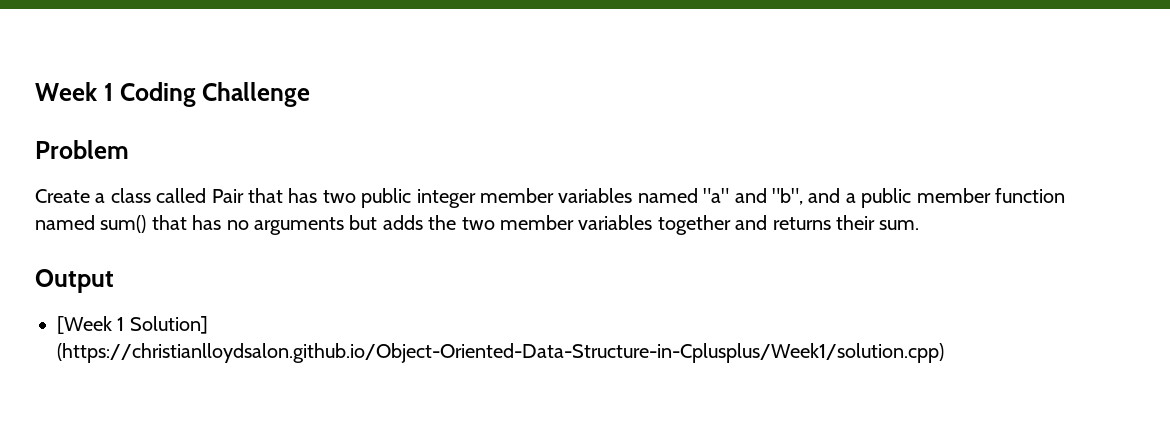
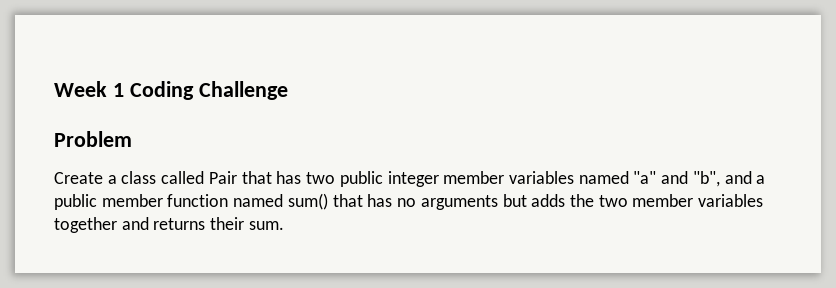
[35,269,114,293] [57,316,208,334] [57,343,944,363] // Output // [Week 1 Solution] (https://christianlloydsalon.github.io/Object-Oriented-Data-Structure-in-Cplusplus/Week1/solution.cpp) -> (284, 225) none

